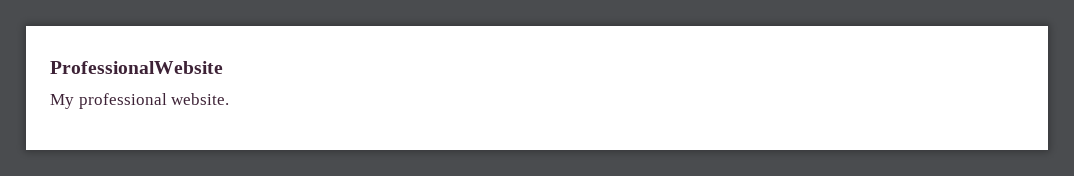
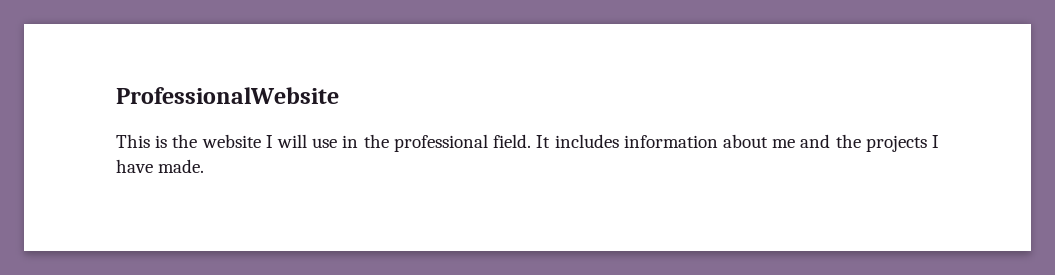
[50,93,230,109] My professional website. -> [116,134,940,152] [116,159,205,173] This is the website I will use in the professional field. It includes information about me and the projects I have made.

